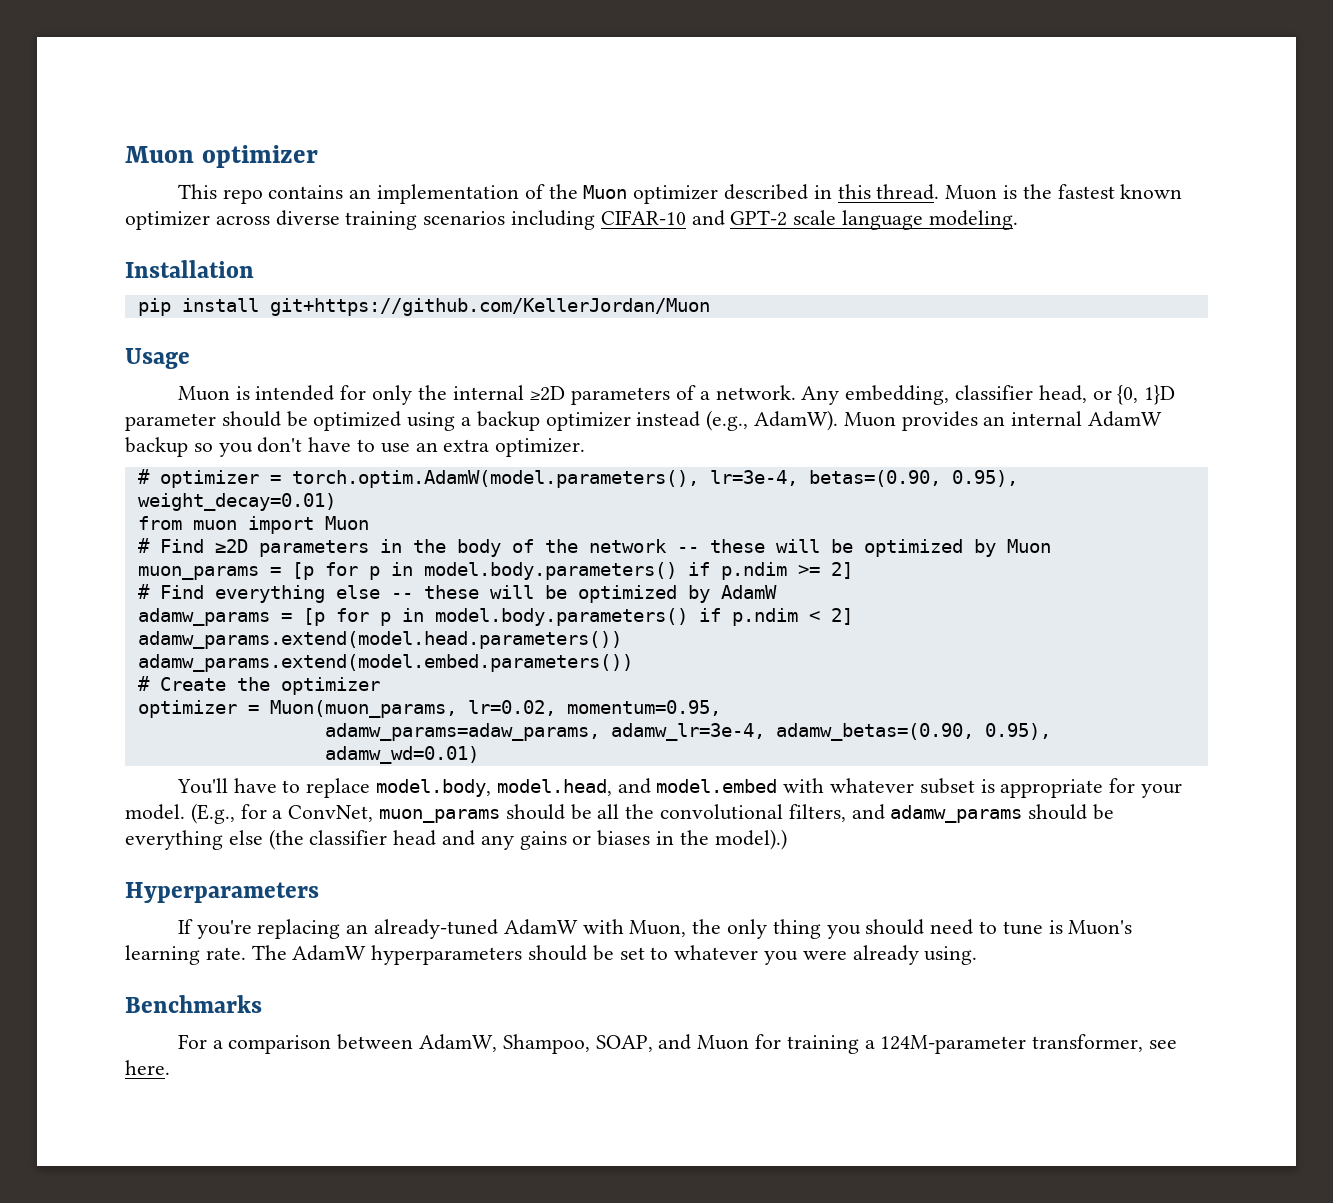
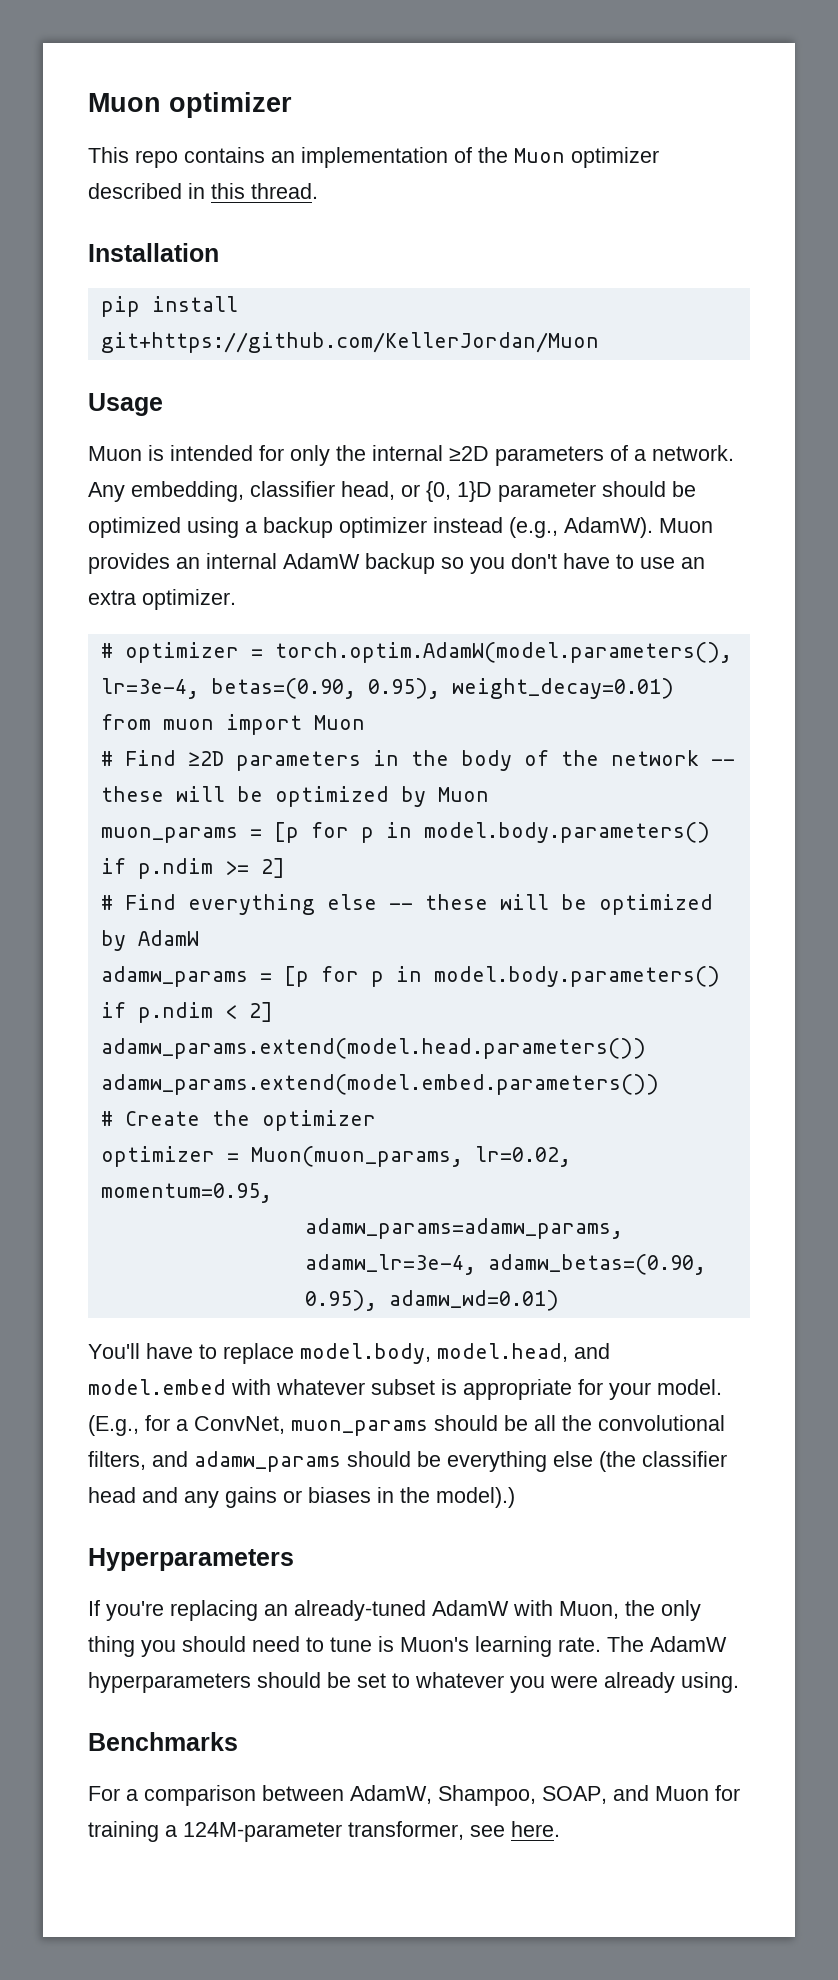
[945,184,1183,200] [125,210,1018,230] Muon is the fastest known optimizer across diverse training scenarios including CIFAR-10 and GPT-2 scale language modeling. -> (318, 191) none
[324,723,600,741] adamw_params=adaw_params, -> [304,1218,623,1239] adamw_params=adamw_params,

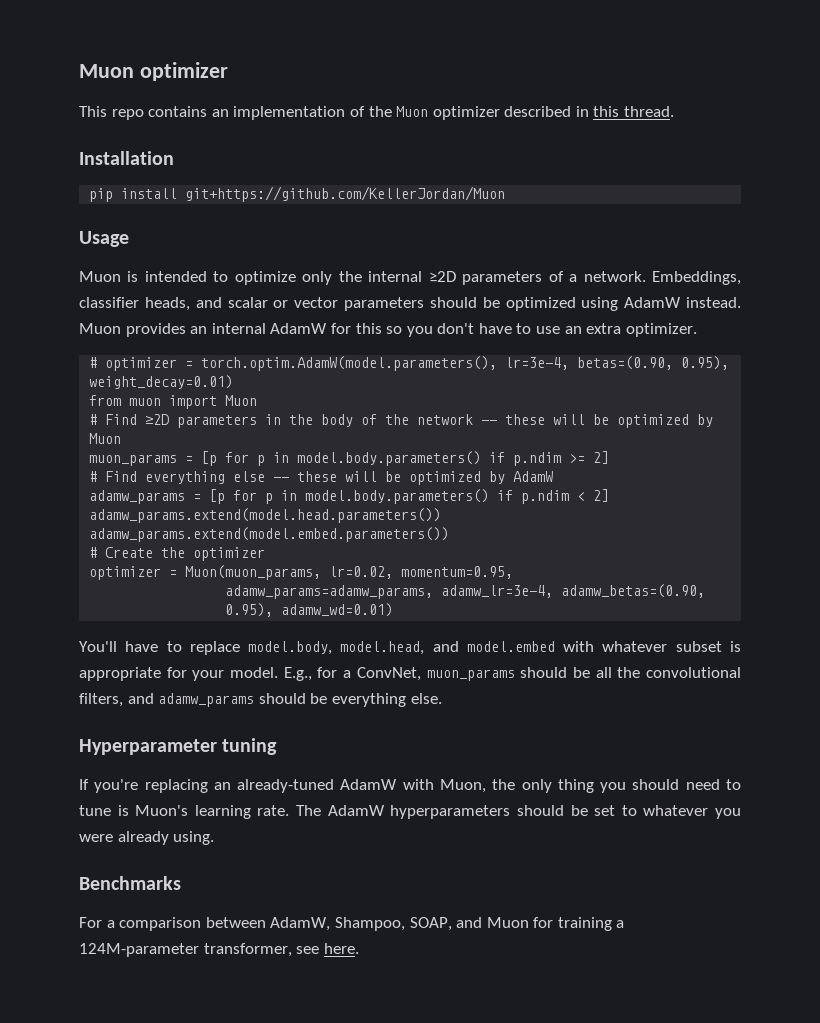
[259,445,284,461] for -> [213,271,296,285] to optimize
[88,481,696,502] [88,517,653,538] Any embedding, classifier head, or {0, 1}D parameter should be optimized using a backup optimizer instead (e.g., AdamW). -> [651,271,741,285] [79,297,741,311] Embeddings, classifier heads, and scalar or vector parameters should be optimized using AdamW instead.
[365,553,435,574] backup -> [330,323,382,334] for this
[88,1415,139,1436] (E.g., -> [283,667,312,681] E.g.,
[553,1451,727,1472] [88,1487,515,1508] [88,1548,294,1571] else (the classifier head and any gains or biases in the model).) // Hyperparameters -> [410,693,442,704] [79,738,278,755] else. // Hyperparameter tuning

